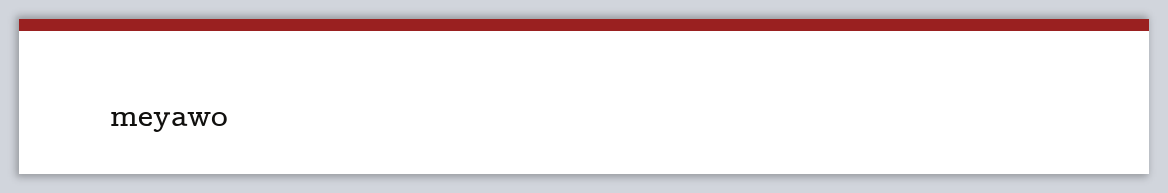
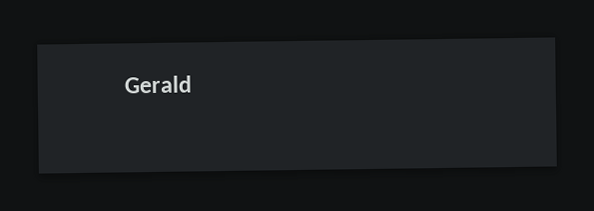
[110,112,228,132] meyawo -> [124,75,192,94] Gerald

